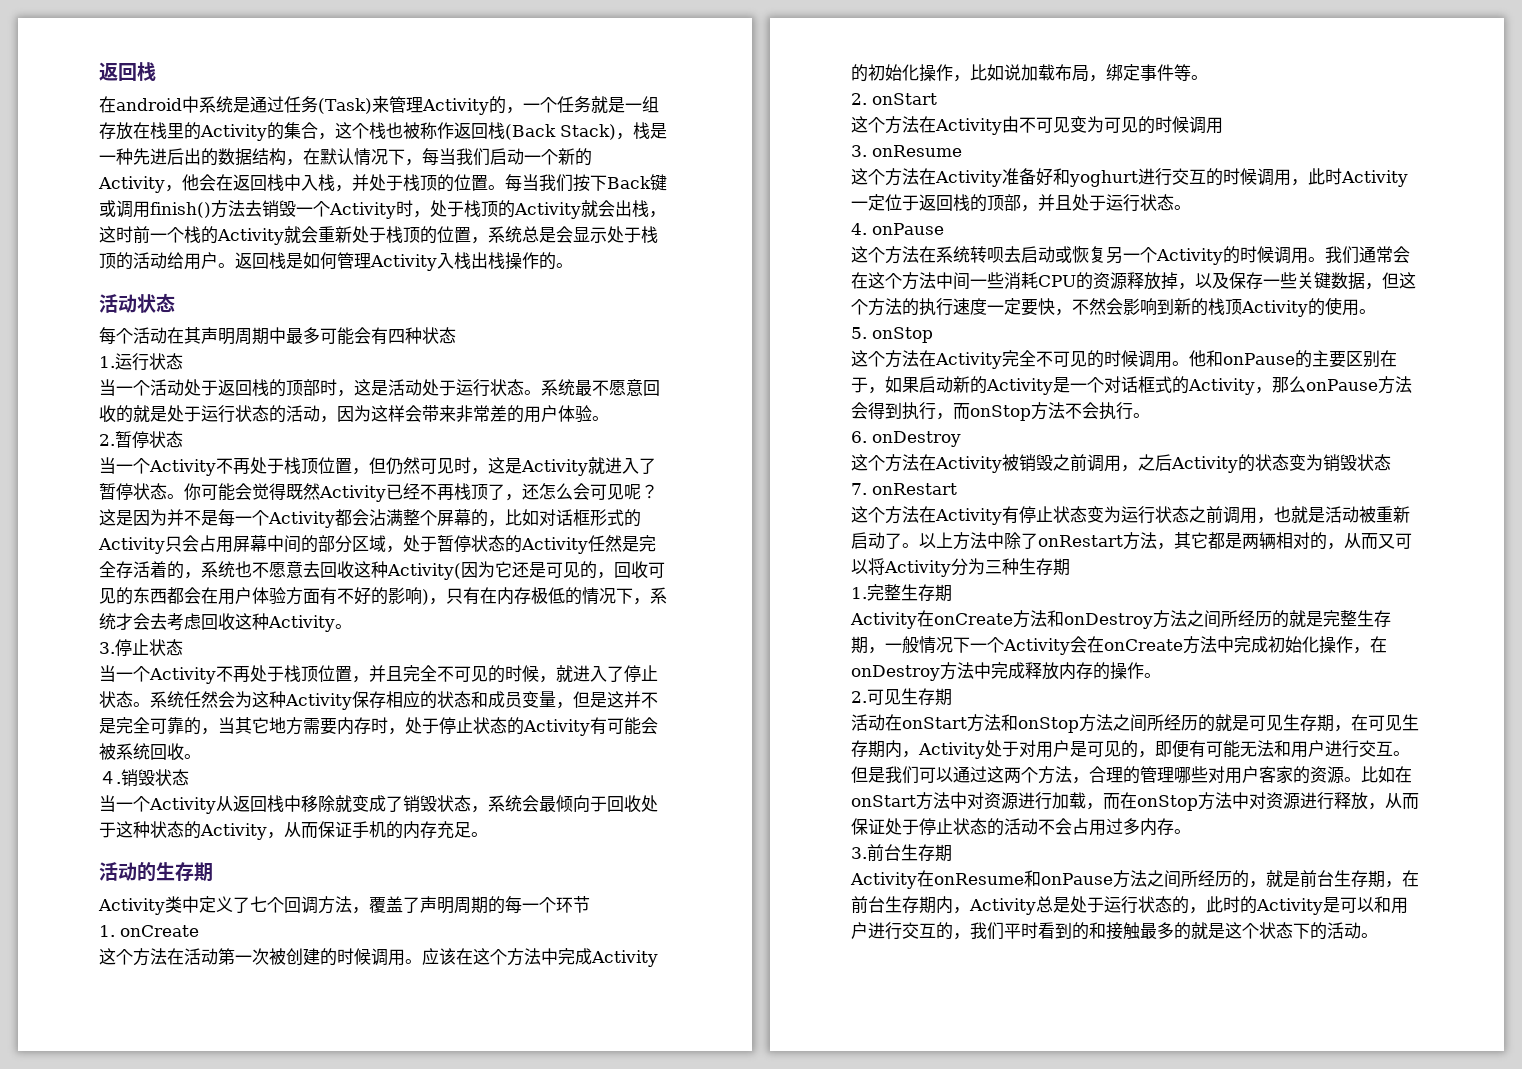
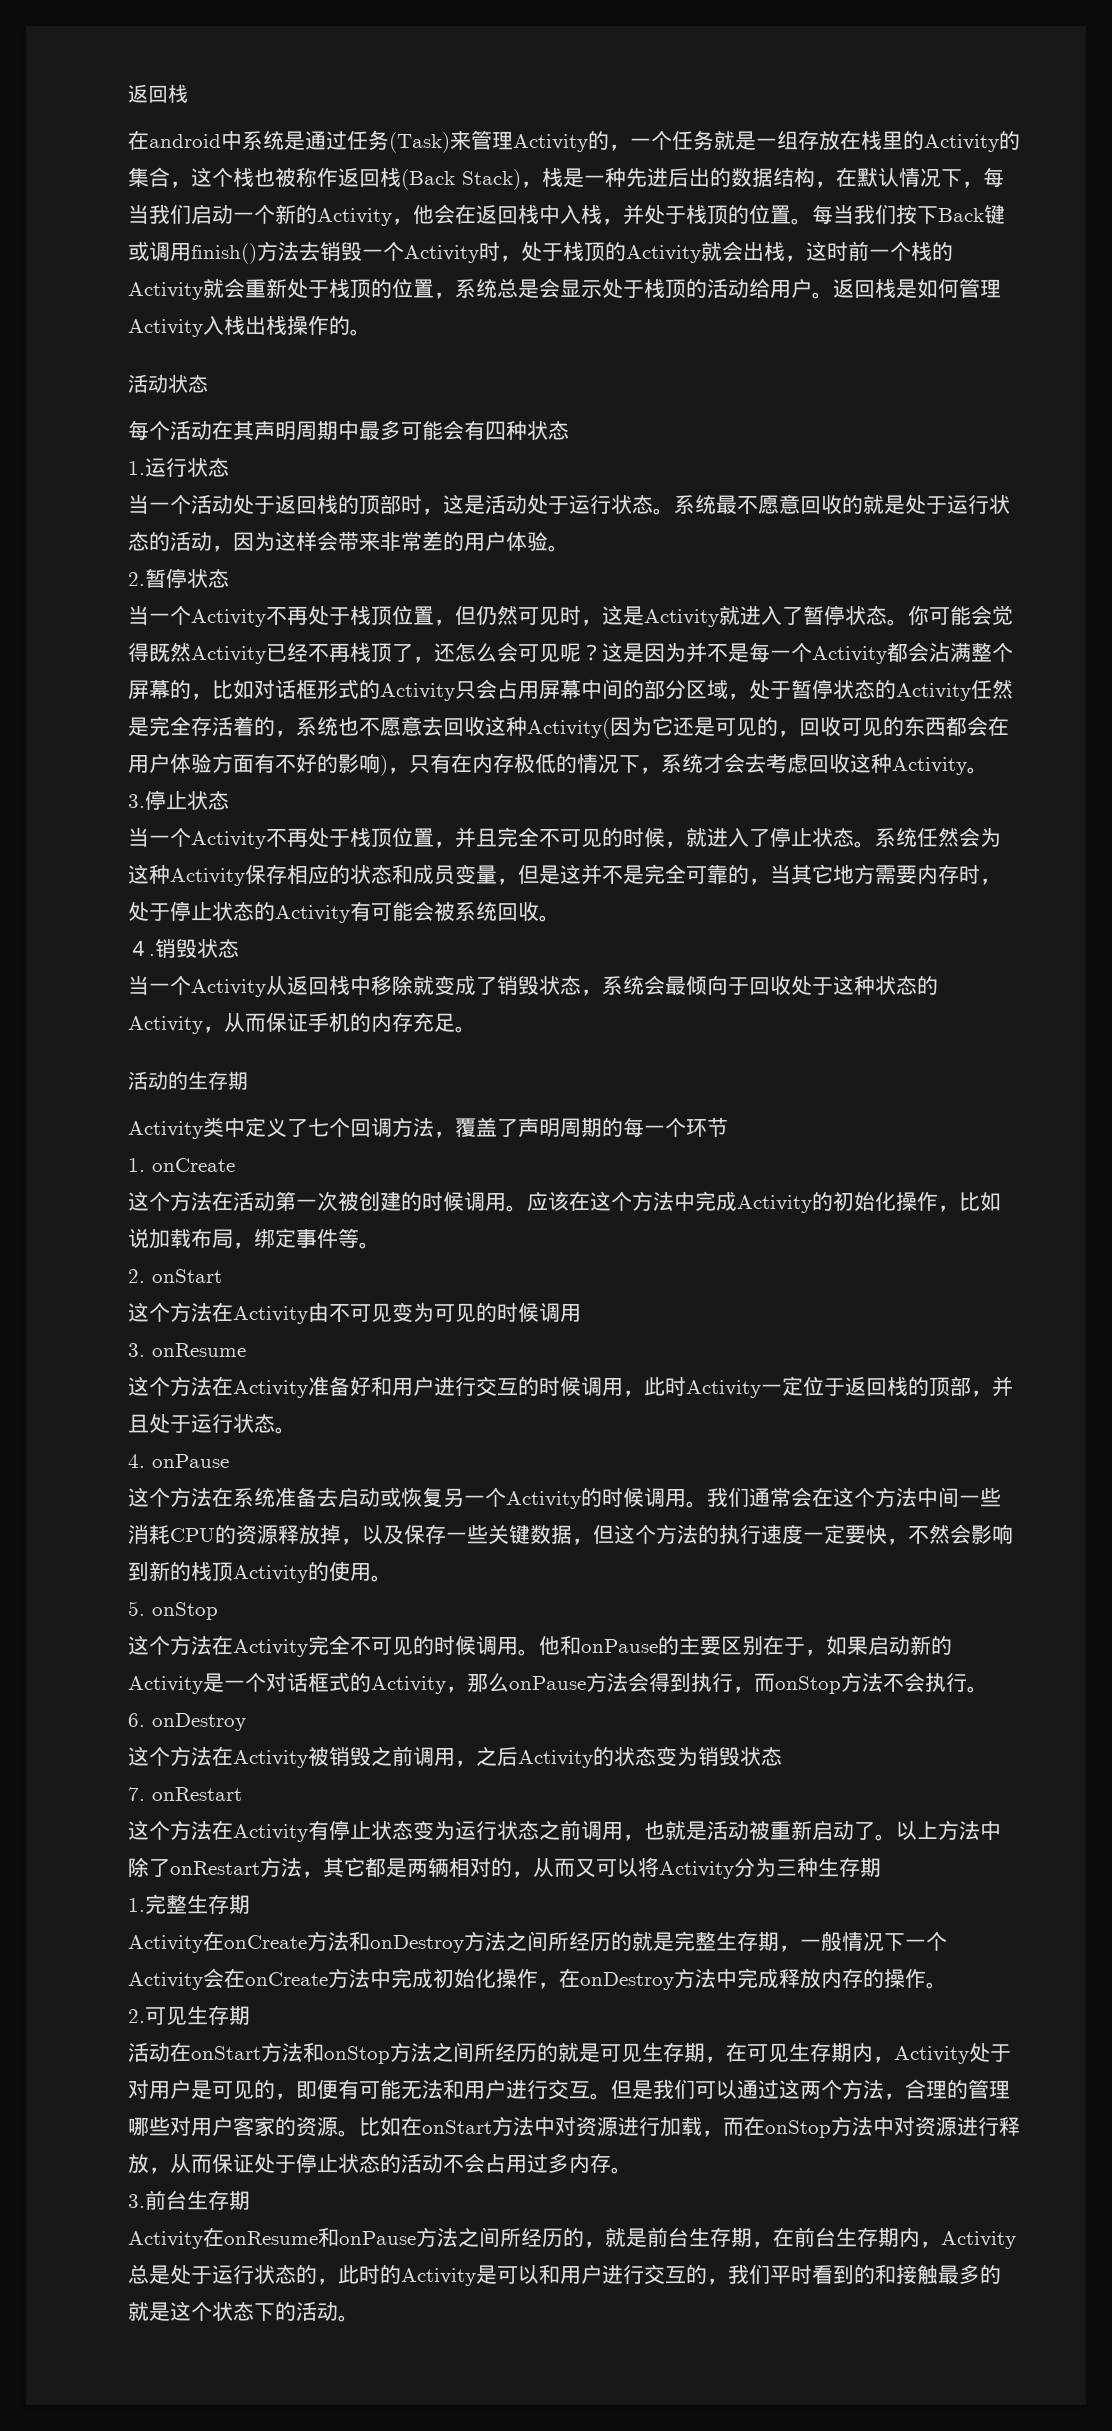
[1069,170,1138,187] yoghurt -> [392,1377,434,1396] 用户
[970,246,1004,263] 转呗 -> [275,1487,317,1507] 准备

